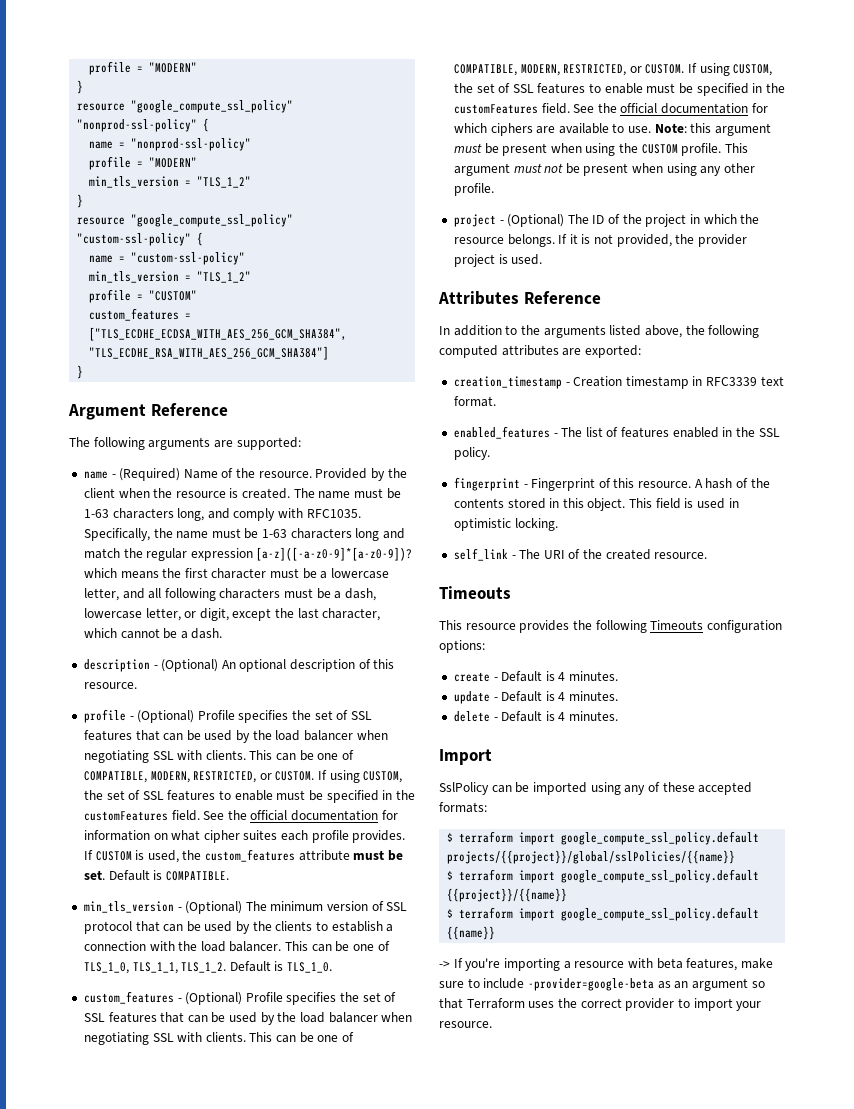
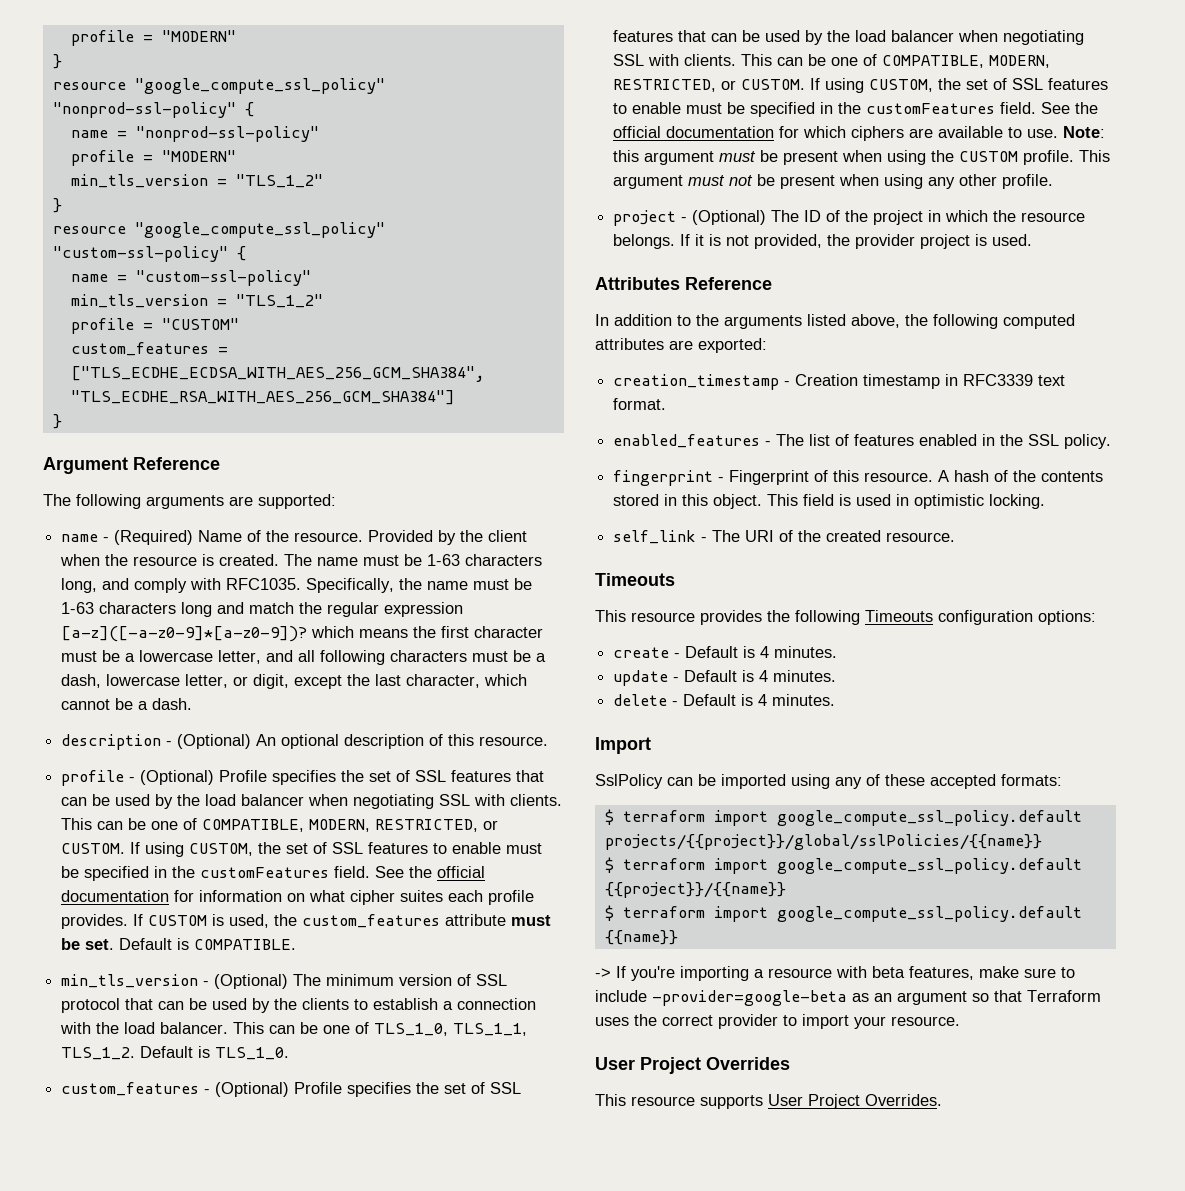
(492, 1024) none -> [595,1057,790,1074] [595,1094,942,1109] // User Project Overrides // This resource supports User Project Overrides.

